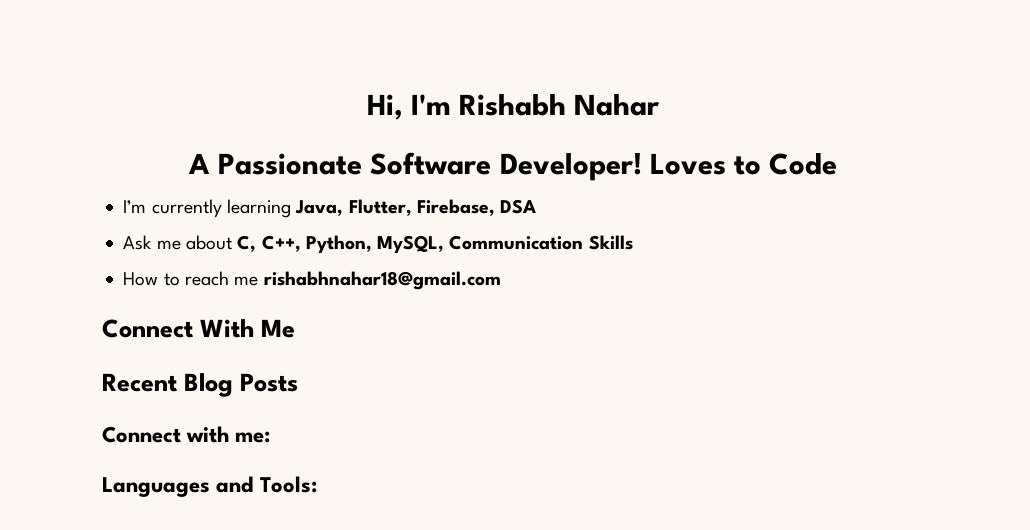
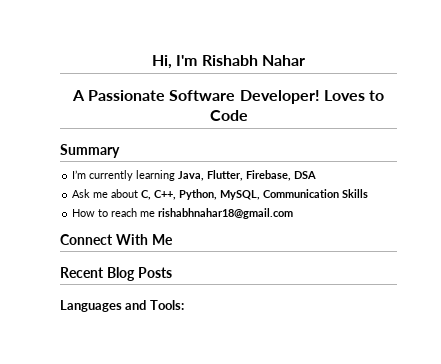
(838, 164) none -> [60,144,120,158] // Summary
[102,426,271,443] // Connect with me: -> (172, 272) none

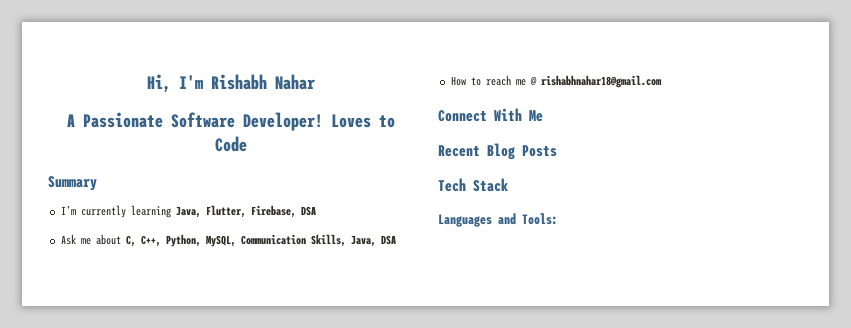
[342,189,369,198] Skills -> [310,234,396,247] Skills, Java, DSA
(156, 214) none -> [529,76,537,86] @
(172, 272) none -> [438,178,508,192] // Tech Stack

